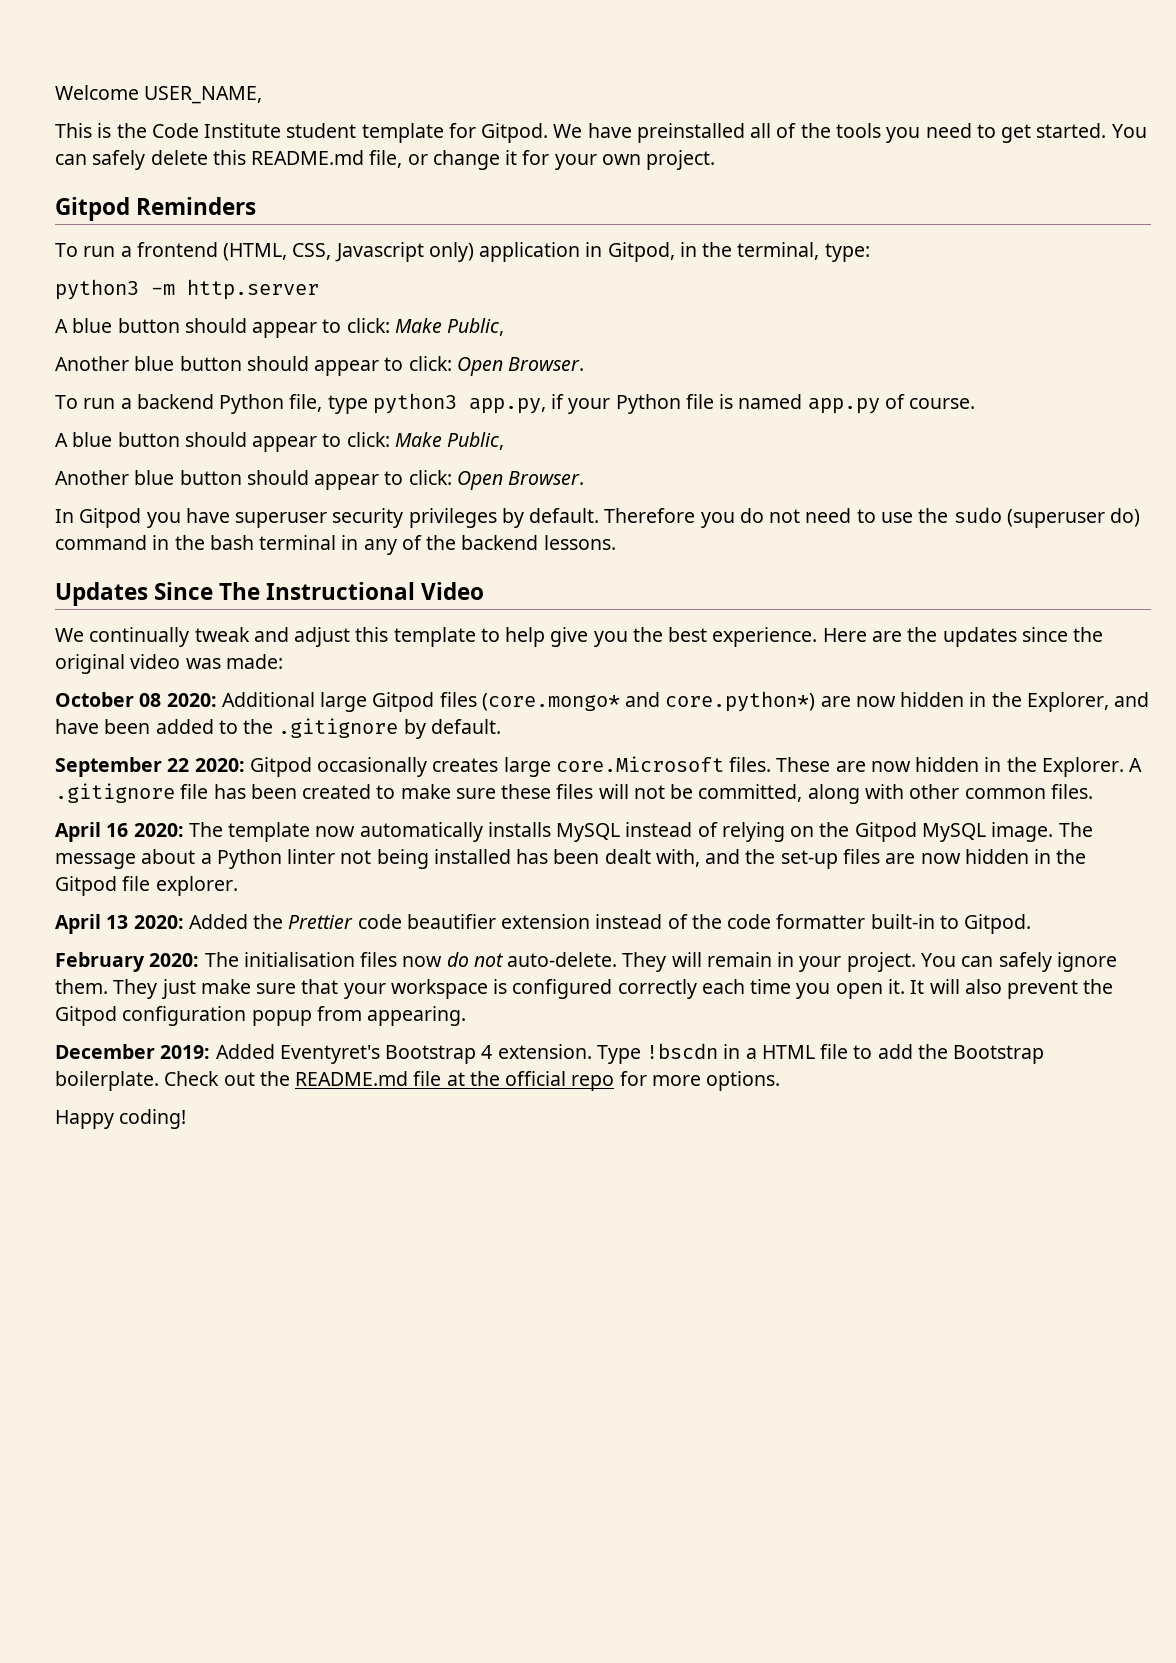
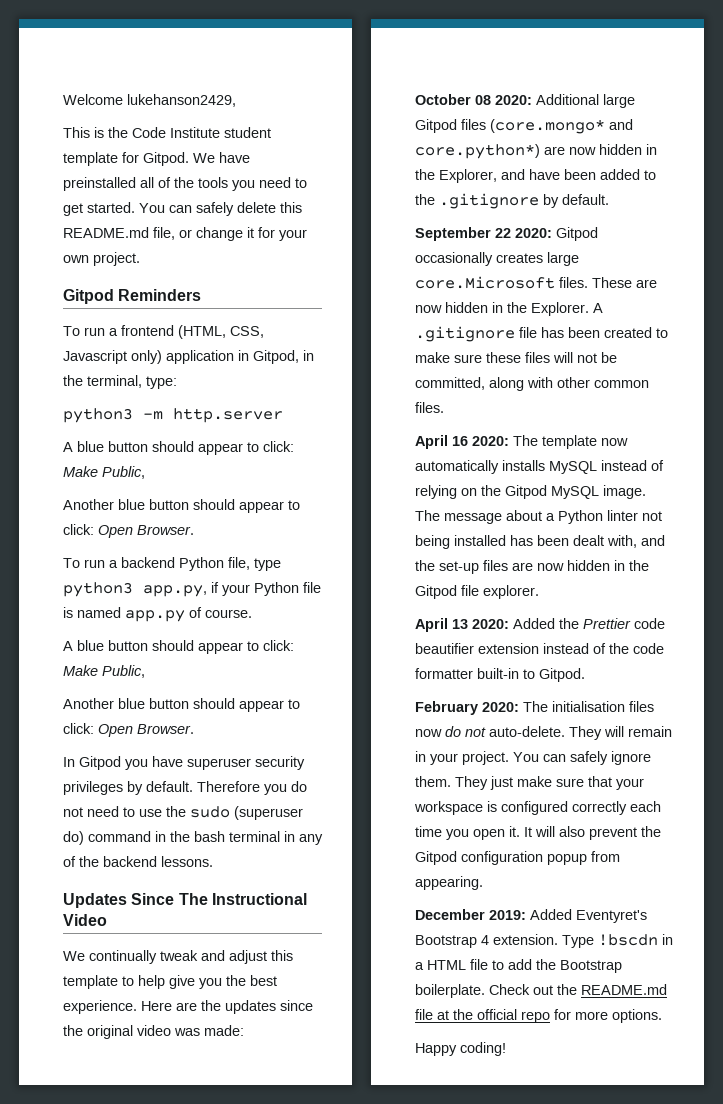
[144,86,263,104] USER_NAME, -> [127,94,236,107] lukehanson2429,

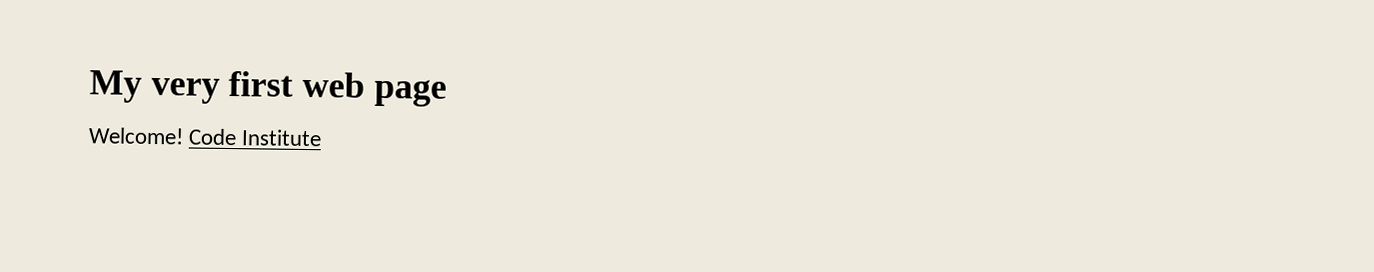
[63,94,236,107] [63,127,271,138] [63,152,250,166] [63,177,307,191] [63,202,302,216] [63,227,307,241] [63,252,140,266] [63,289,202,304] [63,325,264,339] [63,350,314,364] [63,375,177,389] [63,408,283,423] [63,441,294,455] [63,466,145,479] [63,499,300,513] [63,524,194,538] [63,557,281,571] [63,582,321,597] [63,607,252,622] [63,640,294,654] [63,665,145,678] [63,698,300,712] [63,723,194,737] [63,756,305,770] [63,781,307,795] [63,806,303,820] [63,831,323,845] [63,856,213,867] [63,893,307,908] [63,914,107,926] [63,950,293,964] [63,975,277,989] [63,1000,313,1014] [63,1025,244,1039] [415,94,635,108] [415,119,633,134] [415,144,657,159] [415,169,656,183] [415,193,609,209] [415,227,598,241] [415,252,579,266] [415,276,657,289] [415,302,603,316] [415,326,668,342] [415,352,617,363] [415,377,649,391] [415,402,444,413] [415,435,628,449] [415,460,664,474] [415,485,646,499] [415,510,662,524] [415,535,665,549] [415,560,649,574] [415,585,539,599] [415,618,665,632] [415,643,664,654] [415,668,585,682] [415,701,654,715] [415,726,672,740] [415,751,651,765] [415,776,644,790] [414,801,661,815] [415,826,661,840] [415,851,620,865] [415,876,483,890] [415,909,647,923] [415,934,673,948] [415,959,622,973] [415,984,667,998] [415,1009,662,1023] [415,1042,506,1056] Welcome lukehanson2429, // This is the Code Institute student template for Gitpod. We have preinstalled all of the tools you need to get started. You can safely delete this README.md file, or change it for your own project. // Gitpod Reminders // To run a frontend (HTML, CSS, Javascript only) application in Gitpod, in the terminal, type: // python3 -m http.server // A blue button should appear to click: Make Public, // Another blue button should appear to click: Open Browser. // To run a backend Python file, type python3 app.py, if your Python file is named app.py of course. // A blue button should appear to click: Make Public, // Another blue button should appear to click: Open Browser. // In Gitpod you have superuser security privileges by default. Therefore you do not need to use the sudo (superuser do) command in the bash terminal in any of the backend lessons. // Updates Since The Instructional Video // We continually tweak and adjust this template to help give you the best experience. Here are the updates since the original video was made: // October 08 2020: Additional large Gitpod files (core.mongo* and core.python*) are now hidden in the Explorer, and have been added to the .gitignore by default. // September 22 2020: Gitpod occasionally creates large core.Microsoft files. These are now hidden in the Explorer. A .gitignore file has been created to make sure these files will not be committed, along with other common files. // April 16 2020: The template now automatically installs MySQL instead of relying on the Gitpod MySQL image. The message about a Python linter not being installed has been dealt with, and the set-up files are now hidden in the Gitpod file explorer. // April 13 2020: Added the Prettier code beautifier extension instead of the code formatter built-in to Gitpod. // February 2020: The initialisation files now do not auto-delete. They will remain in your project. You can safely ignore them. They just make sure that your workspace is configured correctly each time you open it. It will also prevent the Gitpod configuration popup from appearing. // December 2019: Added Eventyret's Bootstrap 4 extension. Type !bscdn in a HTML file to add the Bootstrap boilerplate. Check out the README.md file at the official repo for more options. // Happy coding! -> [89,70,447,107] [88,127,323,147] My very first web page // Welcome! Code Institute

